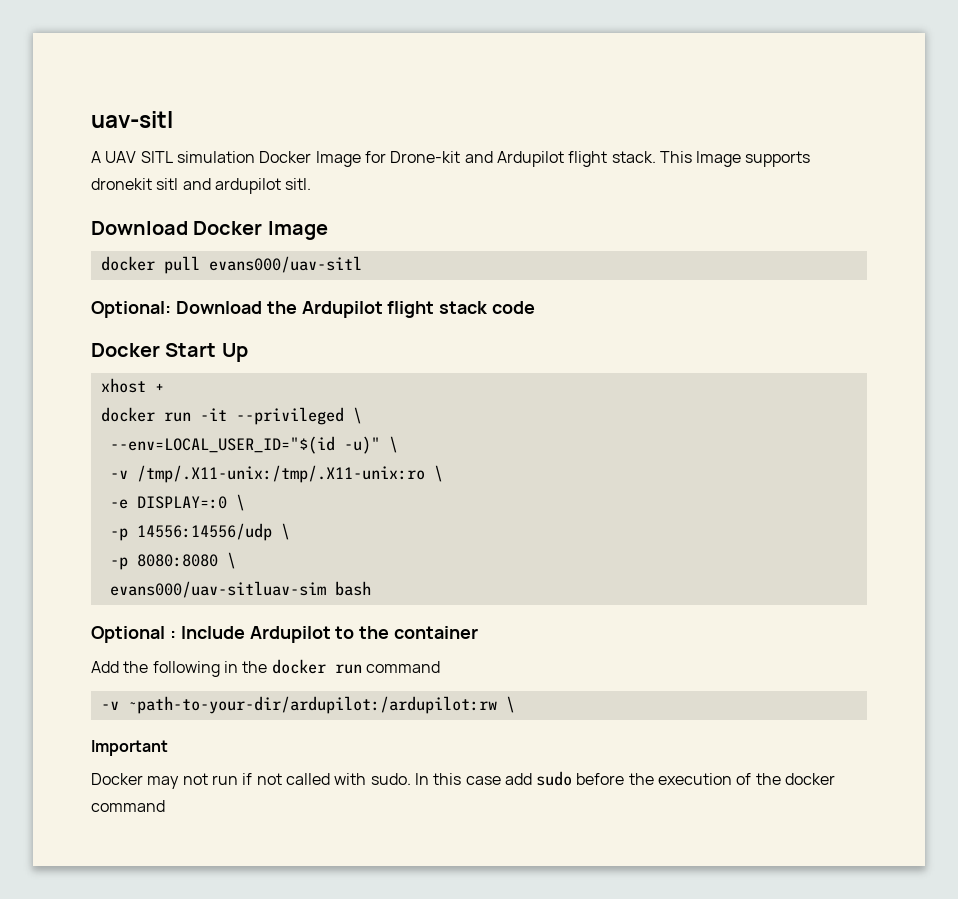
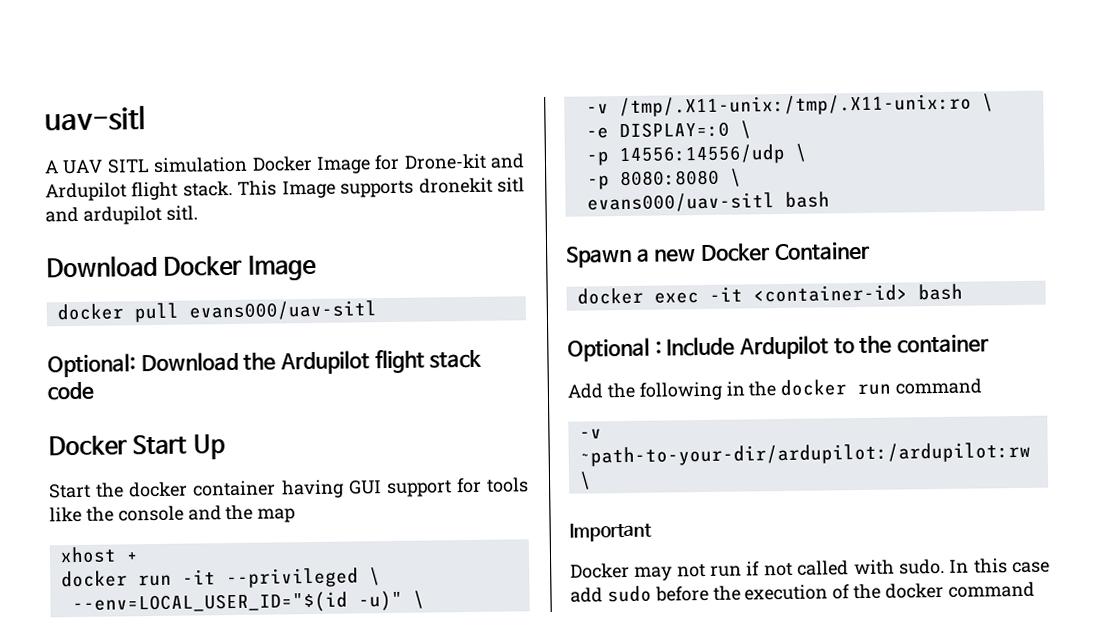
(248, 352) none -> [49,477,529,499] [49,504,296,523] // Start the docker container having GUI support for tools like the console and the map
[109,581,326,598] evans000/uav-sitluav-sim -> [586,191,830,213] [566,241,870,268] [576,284,908,305] evans000/uav-sitl bash // Spawn a new Docker Container // docker exec -it <container-id>

